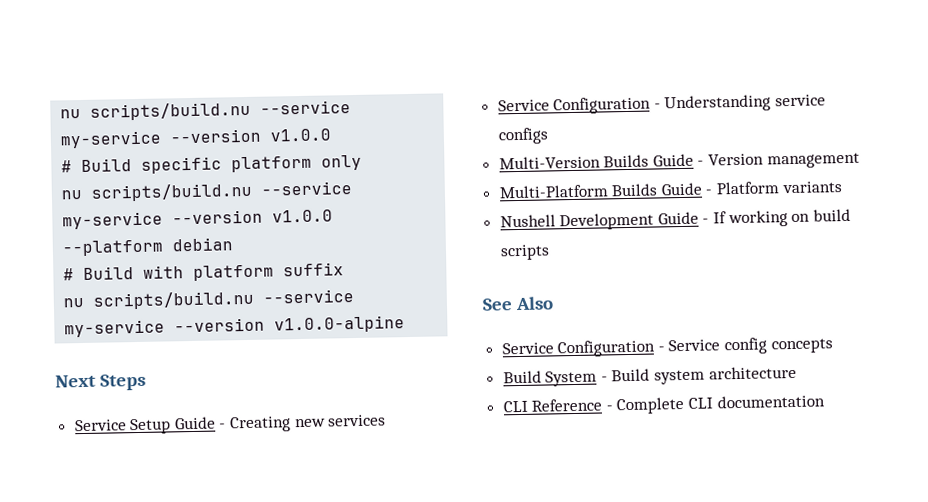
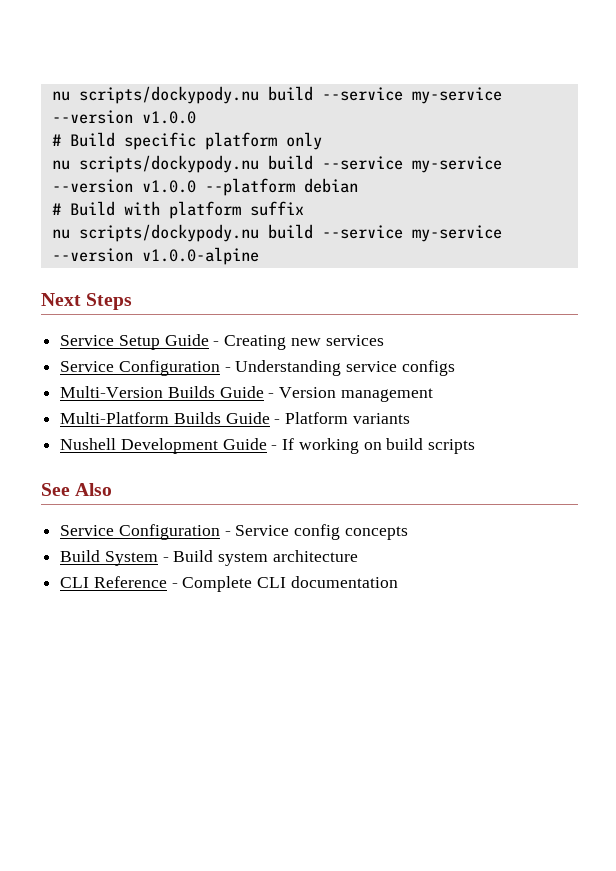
[60,101,252,121] nu scripts/build.nu -> [51,86,313,104] nu scripts/dockypody.nu build
[91,182,254,202] scripts/build.nu -> [78,155,313,173] scripts/dockypody.nu build
[93,290,255,310] scripts/build.nu -> [78,224,313,242] scripts/dockypody.nu build

